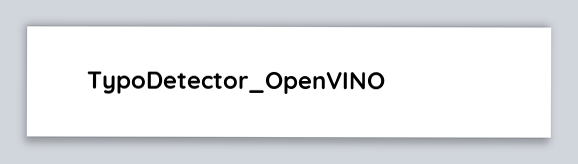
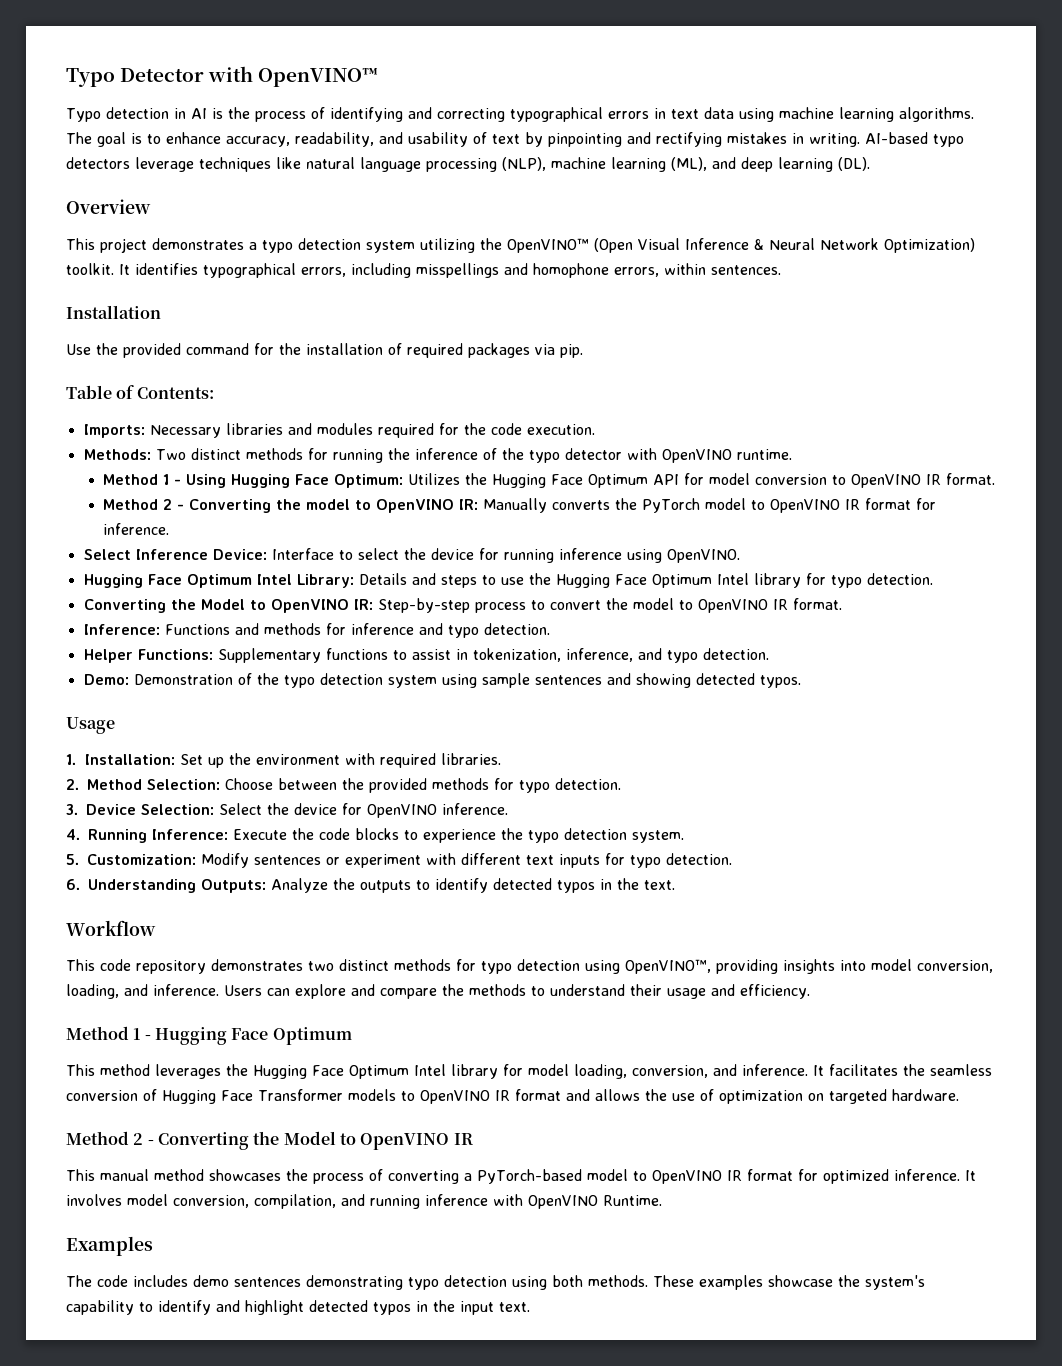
[86,71,386,95] TypoDetector_OpenVINO -> [66,66,379,87] [66,107,974,122] [66,132,964,147] [66,157,870,172] [66,199,151,214] [66,238,975,253] [66,263,781,278] [66,305,161,319] [66,343,583,358] [66,385,214,399] [83,423,595,438] [83,448,792,463] [102,473,995,488] [102,498,936,513] [102,523,169,535] [83,548,740,563] [83,573,933,588] [83,598,842,613] [83,623,550,638] [83,648,769,663] [83,673,801,688] [66,717,115,734] [66,753,502,768] [66,778,621,793] [66,803,508,818] [66,828,684,843] [66,853,732,868] [66,878,675,893] [66,920,156,936] [66,959,993,974] [66,984,810,999] [66,1026,352,1045] [66,1064,992,1079] [66,1089,959,1104] [66,1131,473,1150] [66,1169,976,1184] [66,1194,662,1209] [66,1236,153,1256] [66,1275,925,1290] [66,1300,530,1315] Typo Detector with OpenVINO™ // Typo detection in AI is the process of identifying and correcting typographical errors in text data using machine learning algorithms. The goal is to enhance accuracy, readability, and usability of text by pinpointing and rectifying mistakes in writing. AI-based typo detectors leverage techniques like natural language processing (NLP), machine learning (ML), and deep learning (DL). // Overview // This project demonstrates a typo detection system utilizing the OpenVINO™ (Open Visual Inference & Neural Network Optimization) toolkit. It identifies typographical errors, including misspellings and homophone errors, within sentences. // Installation // Use the provided command for the installation of required packages via pip. // Table of Contents: // Imports: Necessary libraries and modules required for the code execution. // Methods: Two distinct methods for running the inference of the typo detector with OpenVINO runtime. // Method 1 - Using Hugging Face Optimum: Utilizes the Hugging Face Optimum API for model conversion to OpenVINO IR format. // Method 2 - Converting the model to OpenVINO IR: Manually converts the PyTorch model to OpenVINO IR format for inference. // Select Inference Device: Interface to select the device for running inference using OpenVINO. // Hugging Face Optimum Intel Library: Details and steps to use the Hugging Face Optimum Intel library for typo detection. // Converting the Model to OpenVINO IR: Step-by-step process to convert the model to OpenVINO IR format. // Inference: Functions and methods for inference and typo detection. // Helper Functions: Supplementary functions to assist in tokenization, inference, and typo detection. // Demo: Demonstration of the typo detection system using sample sentences and showing detected typos. // Usage // 1. Installation: Set up the environment with required libraries. // 2. Method Selection: Choose between the provided methods for typo detection. // 3. Device Selection: Select the device for OpenVINO inference. // 4. Running Inference: Execute the code blocks to experience the typo detection system. // 5. Customization: Modify sentences or experiment with different text inputs for typo detection. // 6. Understanding Outputs: Analyze the outputs to identify detected typos in the text. // Workflow // This code repository demonstrates two distinct methods for typo detection using OpenVINO™, providing insights into model conversion, loading, and inference. Users can explore and compare the methods to understand their usage and efficiency. // Method 1 - Hugging Face Optimum // This method leverages the Hugging Face Optimum Intel library for model loading, conversion, and inference. It facilitates the seamless conversion of Hugging Face Transformer models to OpenVINO IR format and allows the use of optimization on targeted hardware. // Method 2 - Converting the Model to OpenVINO IR // This manual method showcases the process of converting a PyTorch-based model to OpenVINO IR format for optimized inference. It involves model conversion, compilation, and running inference with OpenVINO Runtime. // Examples // The code includes demo sentences demonstrating typo detection using both methods. These examples showcase the system's capability to identify and highlight detected typos in the input text.

